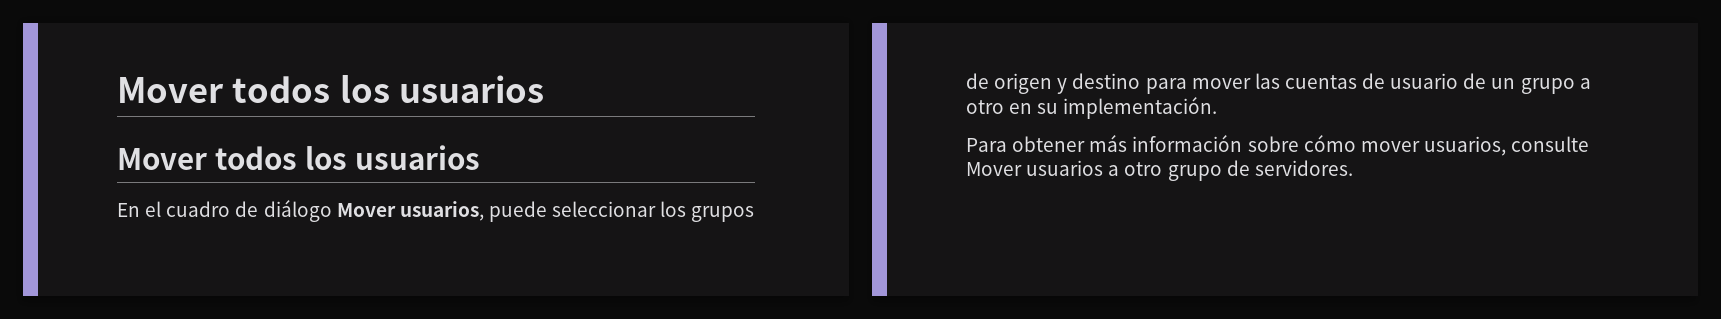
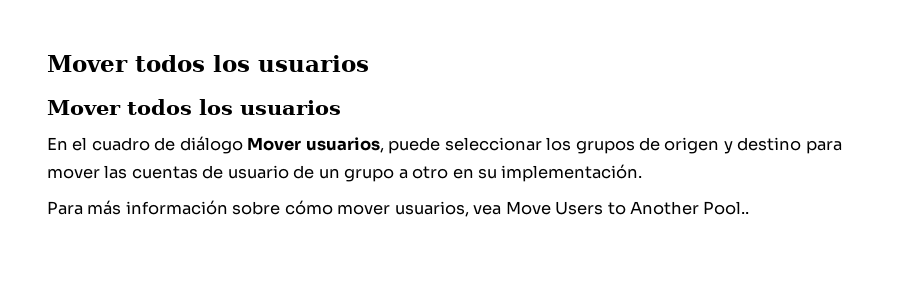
[1012,136,1086,152] obtener -> (83, 208) none
[1511,136,1590,152] [966,160,1353,181] consulte Mover usuarios a otro grupo de servidores. -> [473,201,750,215] vea Move Users to Another Pool..

